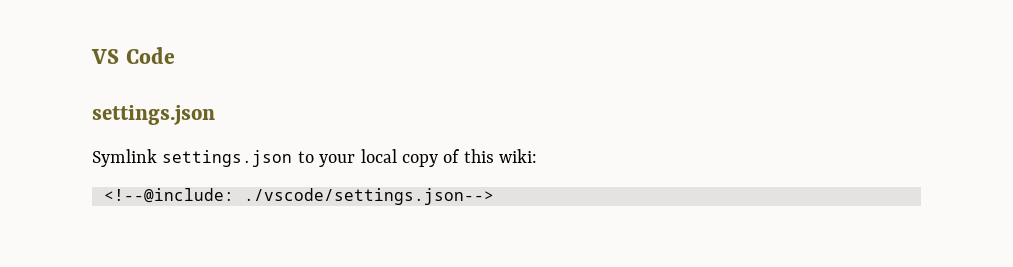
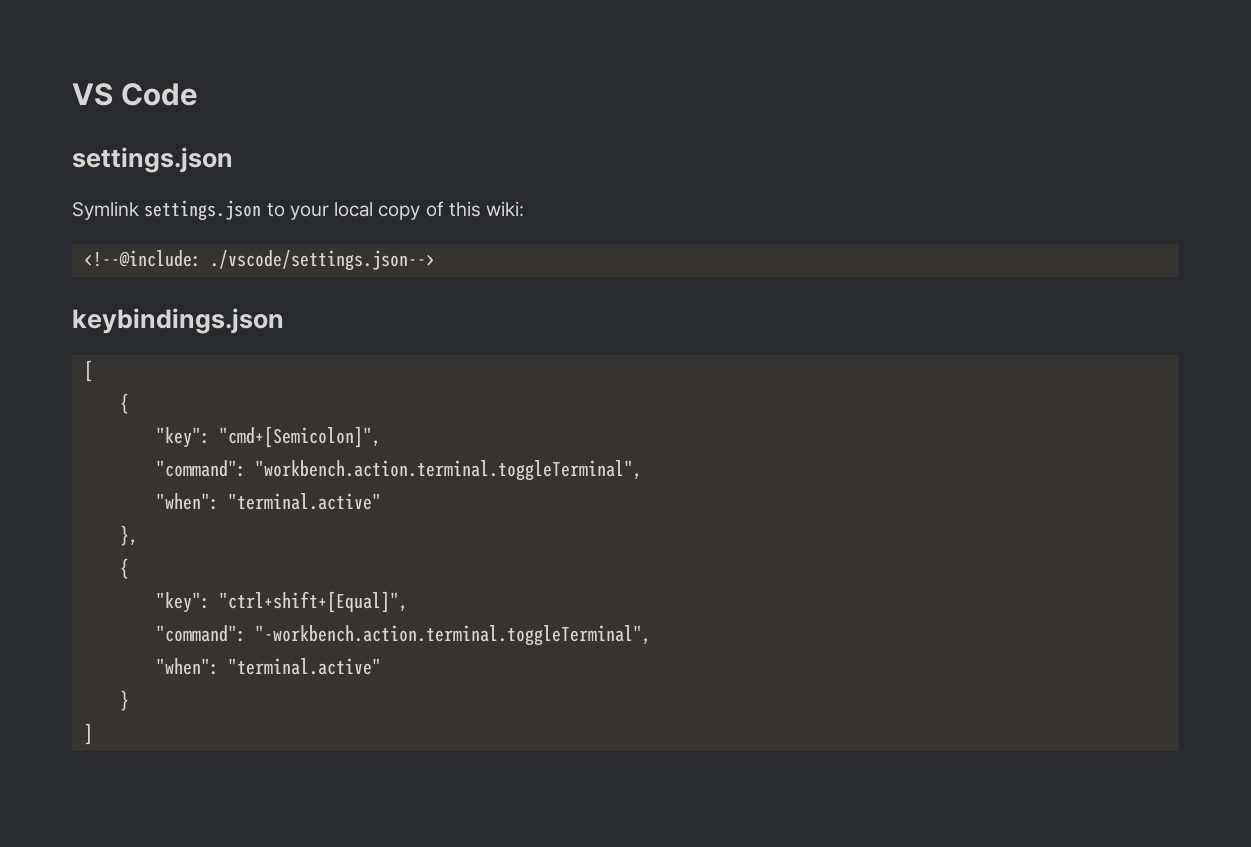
(494, 196) none -> [72,308,284,334] [83,360,93,382] [119,393,129,414] [155,426,381,448] [155,460,642,481] [155,493,381,510] [119,525,138,546] [119,558,129,579] [155,591,408,613] [155,625,651,646] [155,658,381,675] [119,690,129,711] [83,723,93,745] // keybindings.json // [ // { // "key": "cmd+[Semicolon]", // "command": "workbench.action.terminal.toggleTerminal", // "when": "terminal.active" // }, // { // "key": "ctrl+shift+[Equal]", // "command": "-workbench.action.terminal.toggleTerminal", // "when": "terminal.active" // } // ]

